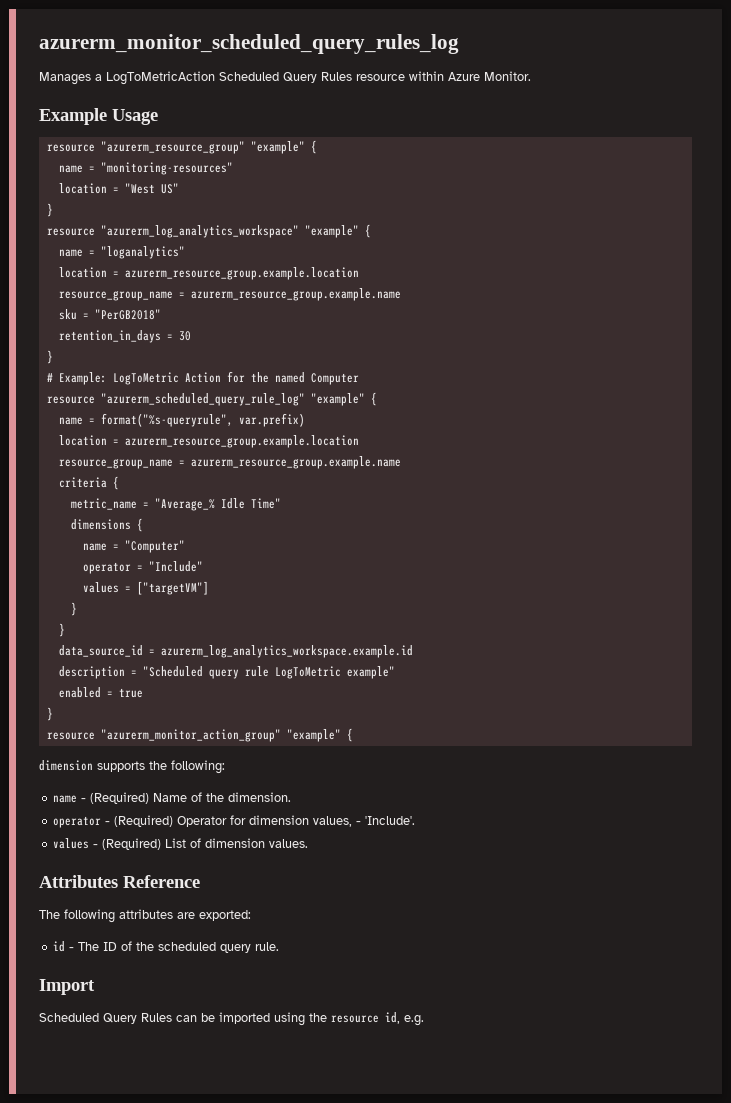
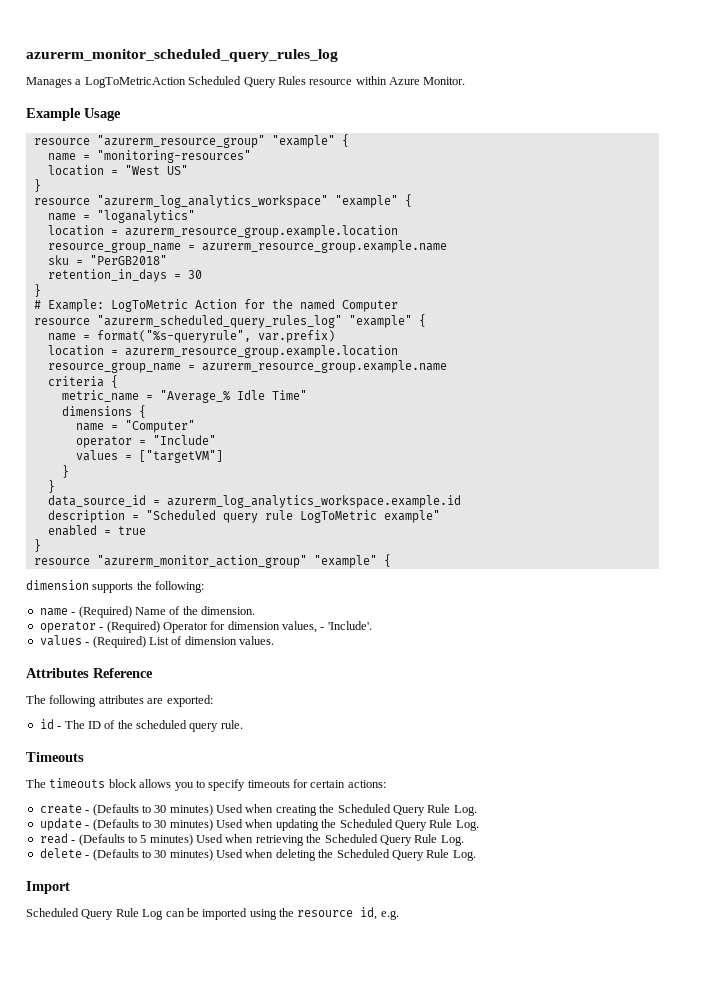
[100,393,305,406] "azurerm_scheduled_query_rule_log" -> [96,315,342,328] "azurerm_scheduled_query_rules_log"
(280, 946) none -> [26,752,84,762] [26,778,386,791] [39,804,477,816] [39,818,479,831] [39,833,464,846] [39,848,476,861] // Timeouts // The timeouts block allows you to specify timeouts for certain actions: // create - (Defaults to 30 minutes) Used when creating the Scheduled Query Rule Log. // update - (Defaults to 30 minutes) Used when updating the Scheduled Query Rule Log. // read - (Defaults to 5 minutes) Used when retrieving the Scheduled Query Rule Log. // delete - (Defaults to 30 minutes) Used when deleting the Scheduled Query Rule Log.
[141,1013,172,1022] Rules -> [115,908,164,920] Rule Log

